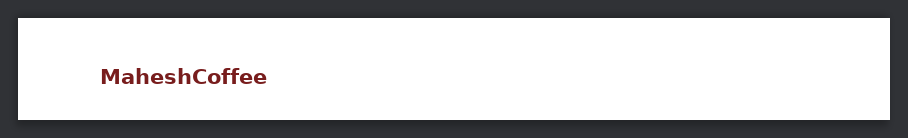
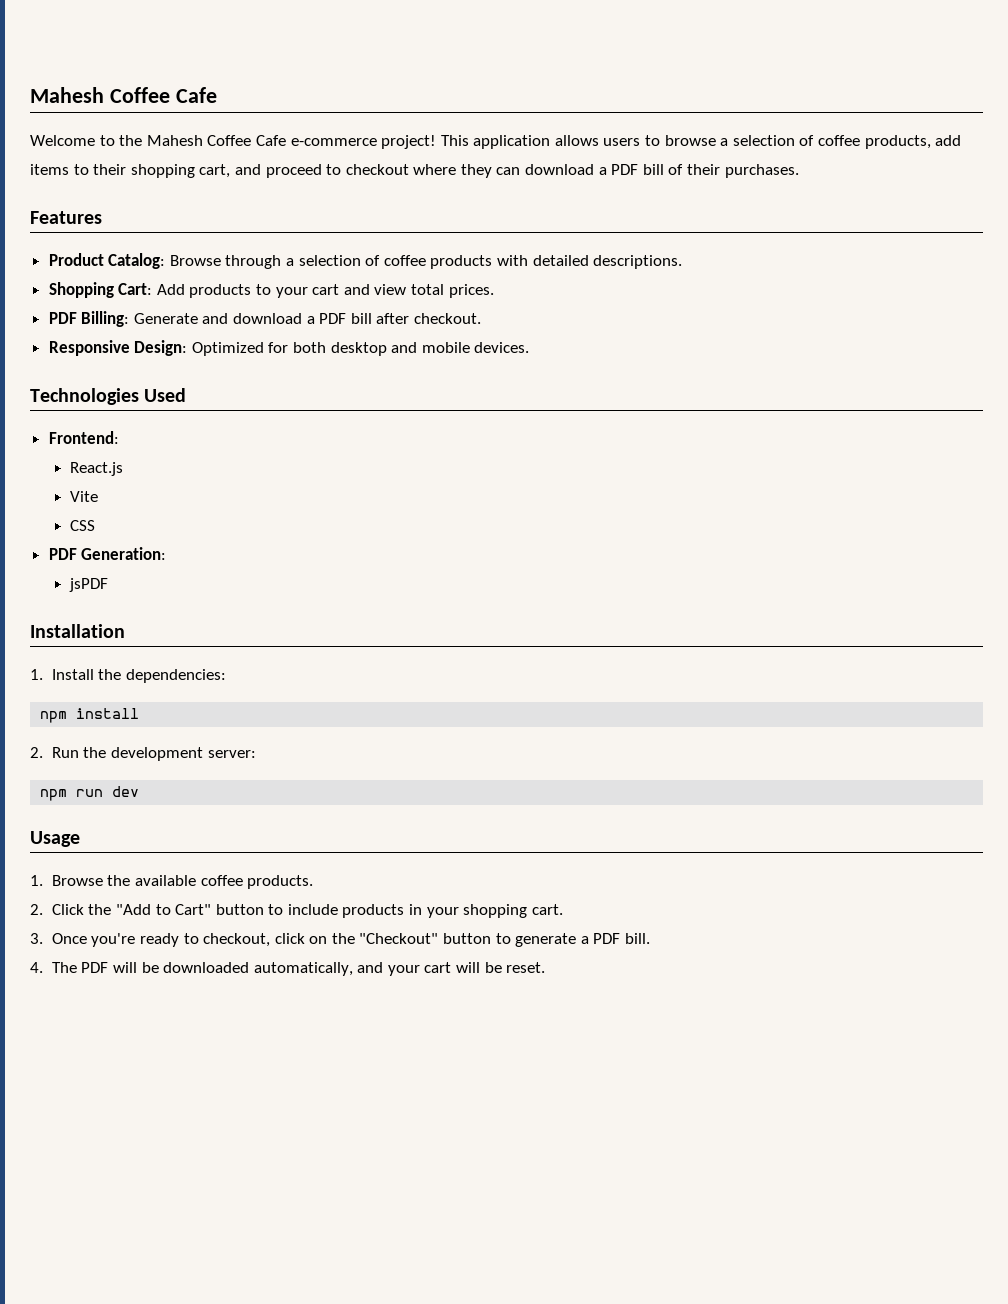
[100,68,267,84] MaheshCoffee -> [30,87,217,103] [30,135,962,149] [30,164,799,178] [30,211,102,224] [48,253,683,269] [48,282,494,298] [48,311,482,327] [48,340,530,356] [30,388,187,405] [48,431,119,444] [70,462,124,476] [70,491,99,502] [70,520,96,531] [48,547,167,560] [69,578,109,592] [30,624,125,638] [30,669,226,683] [40,708,140,723] [30,747,256,761] [40,786,140,801] [30,831,80,847] [30,875,314,889] [30,904,563,918] [30,933,651,947] [30,962,546,976] Mahesh Coffee Cafe // Welcome to the Mahesh Coffee Cafe e-commerce project! This application allows users to browse a selection of coffee products, add items to their shopping cart, and proceed to checkout where they can download a PDF bill of their purchases. // Features // Product Catalog: Browse through a selection of coffee products with detailed descriptions. // Shopping Cart: Add products to your cart and view total prices. // PDF Billing: Generate and download a PDF bill after checkout. // Responsive Design: Optimized for both desktop and mobile devices. // Technologies Used // Frontend: // React.js // Vite // CSS // PDF Generation: // jsPDF // Installation // 1. Install the dependencies: // npm install // 2. Run the development server: // npm run dev // Usage // 1. Browse the available coffee products. // 2. Click the "Add to Cart" button to include products in your shopping cart. // 3. Once you're ready to checkout, click on the "Checkout" button to generate a PDF bill. // 4. The PDF will be downloaded automatically, and your cart will be reset.

